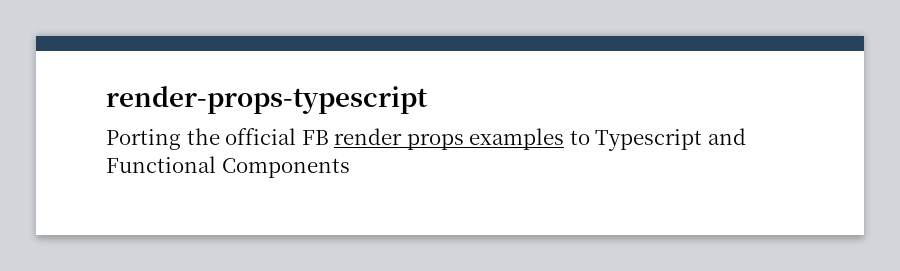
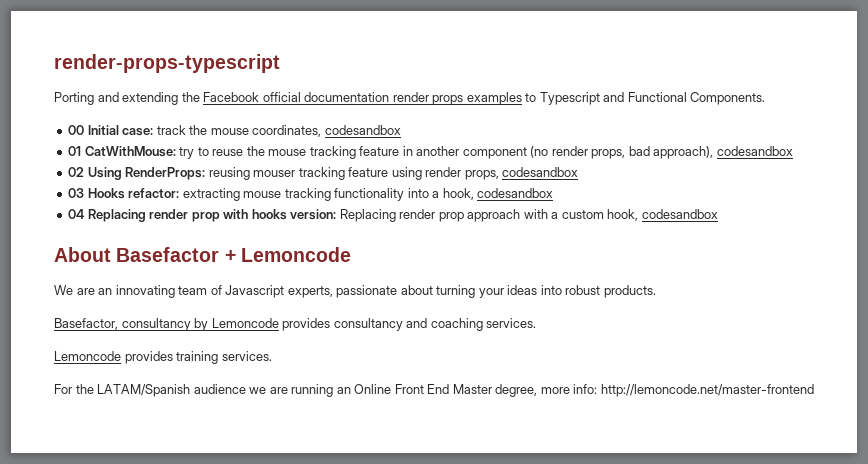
[186,128,329,145] the official FB -> [97,92,390,105] and extending the Facebook official documentation
[221,158,350,178] Components -> [690,92,766,105] [68,125,401,137] [68,146,793,159] [68,167,579,180] [68,188,554,201] [68,209,718,222] [54,247,351,262] [54,285,656,298] [54,318,537,331] [54,351,272,364] [54,384,814,397] Components. // 00 Initial case: track the mouse coordinates, codesandbox // 01 CatWithMouse: try to reuse the mouse tracking feature in another component (no render props, bad approach), codesandbox // 02 Using RenderProps: reusing mouser tracking feature using render props, codesandbox // 03 Hooks refactor: extracting mouse tracking functionality into a hook, codesandbox // 04 Replacing render prop with hooks version: Replacing render prop approach with a custom hook, codesandbox // About Basefactor + Lemoncode // We are an innovating team of Javascript experts, passionate about turning your ideas into robust products. // Basefactor, consultancy by Lemoncode provides consultancy and coaching services. // Lemoncode provides training services. // For the LATAM/Spanish audience we are running an Online Front End Master degree, more info: http://lemoncode.net/master-frontend

